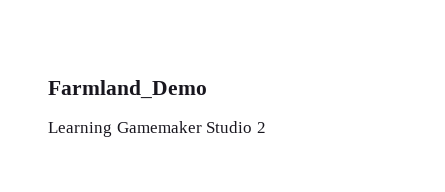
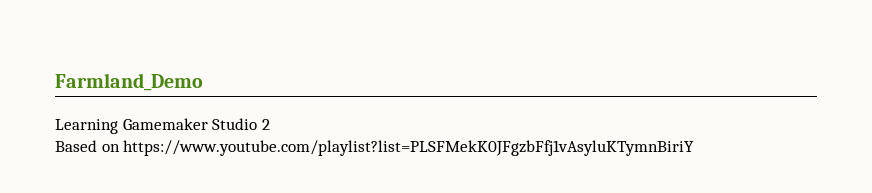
(266, 127) none -> [55,140,695,156] // Based on https://www.youtube.com/playlist?list=PLSFMekK0JFgzbFfj1vAsyluKTymnBiriY

